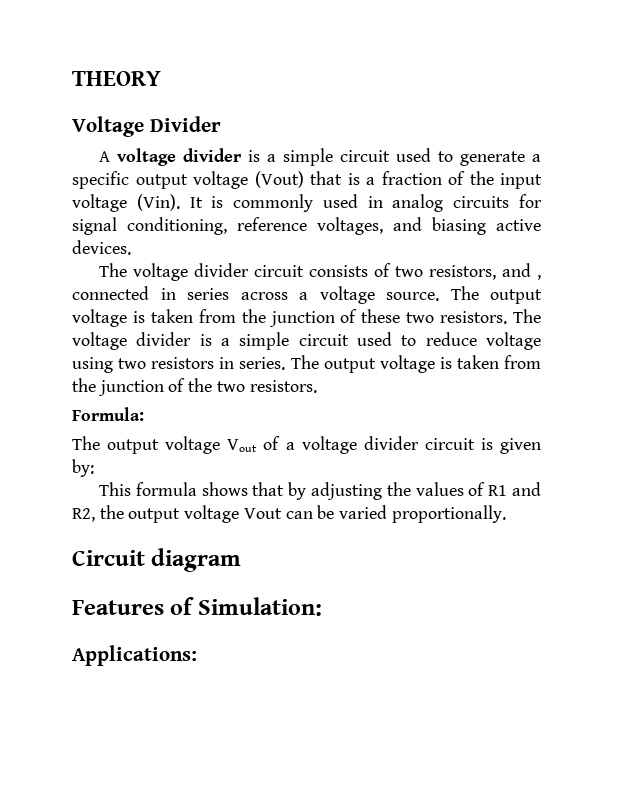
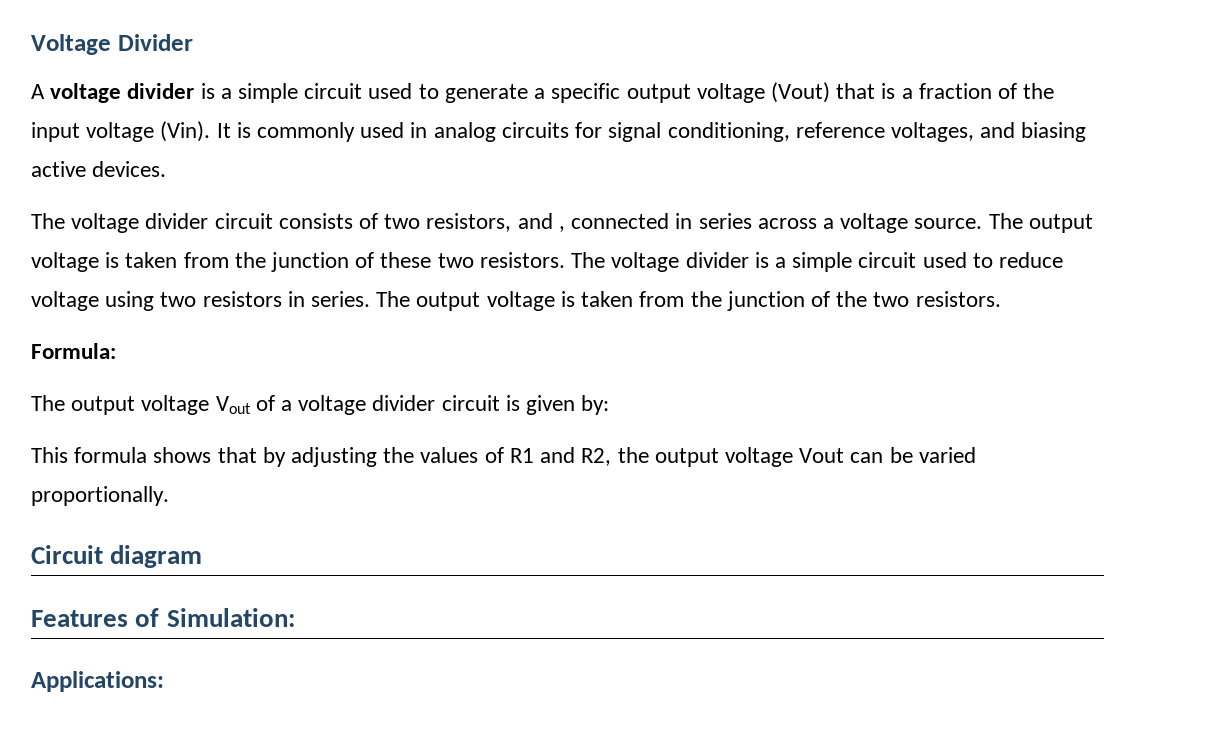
[72,71,161,86] THEORY // -> (31, 44) none

